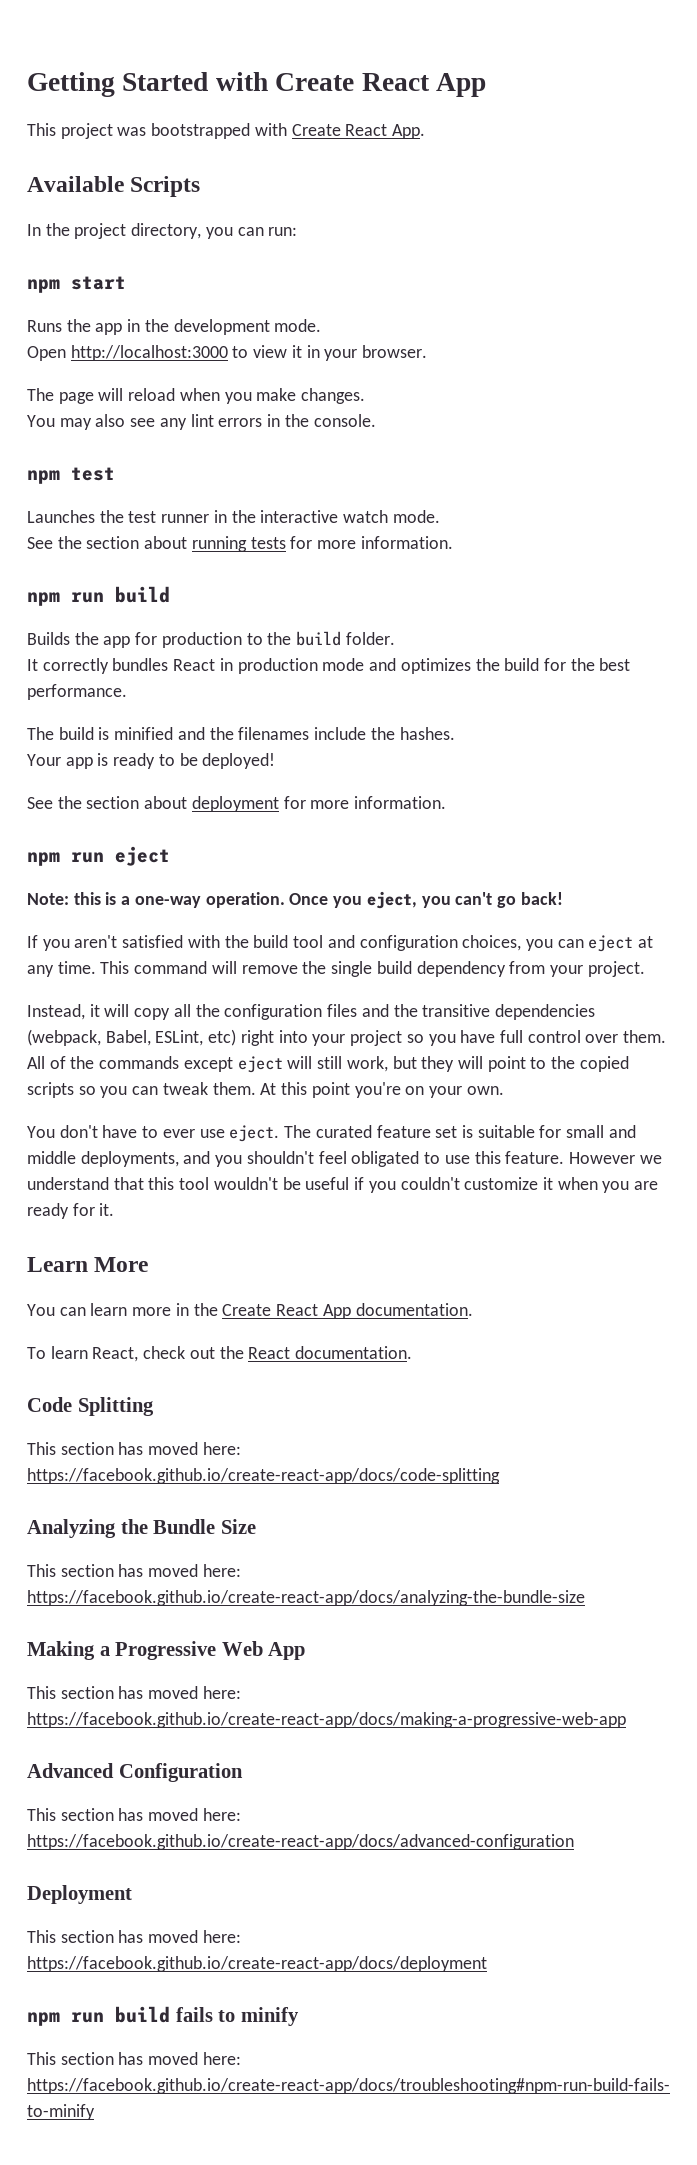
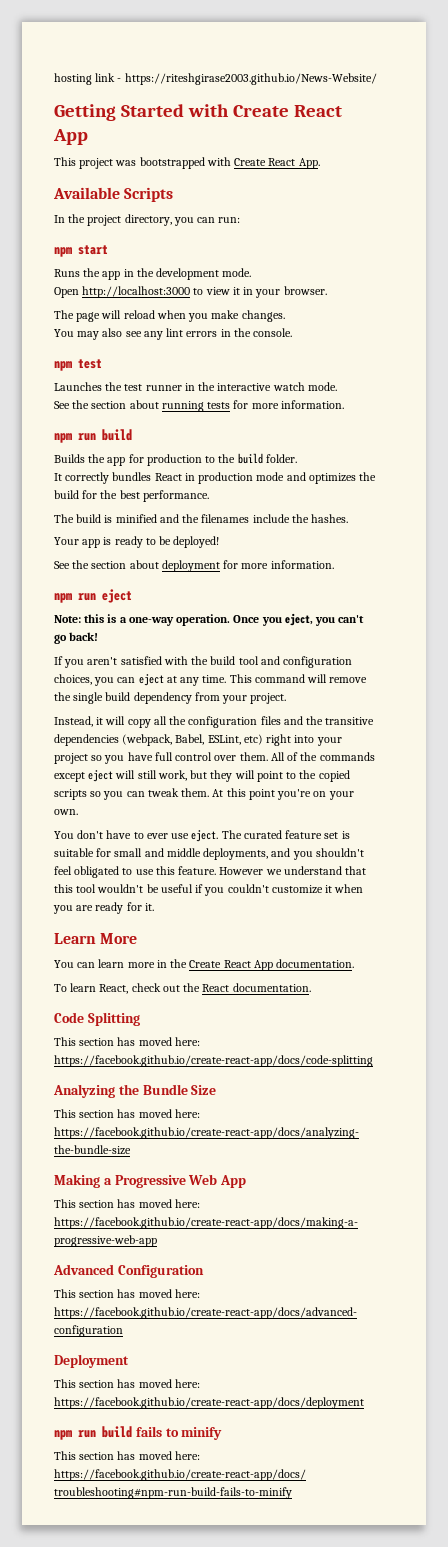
(27, 84) none -> [54,73,377,85] hosting link - https://riteshgirase2003.github.io/News-Website/ //

